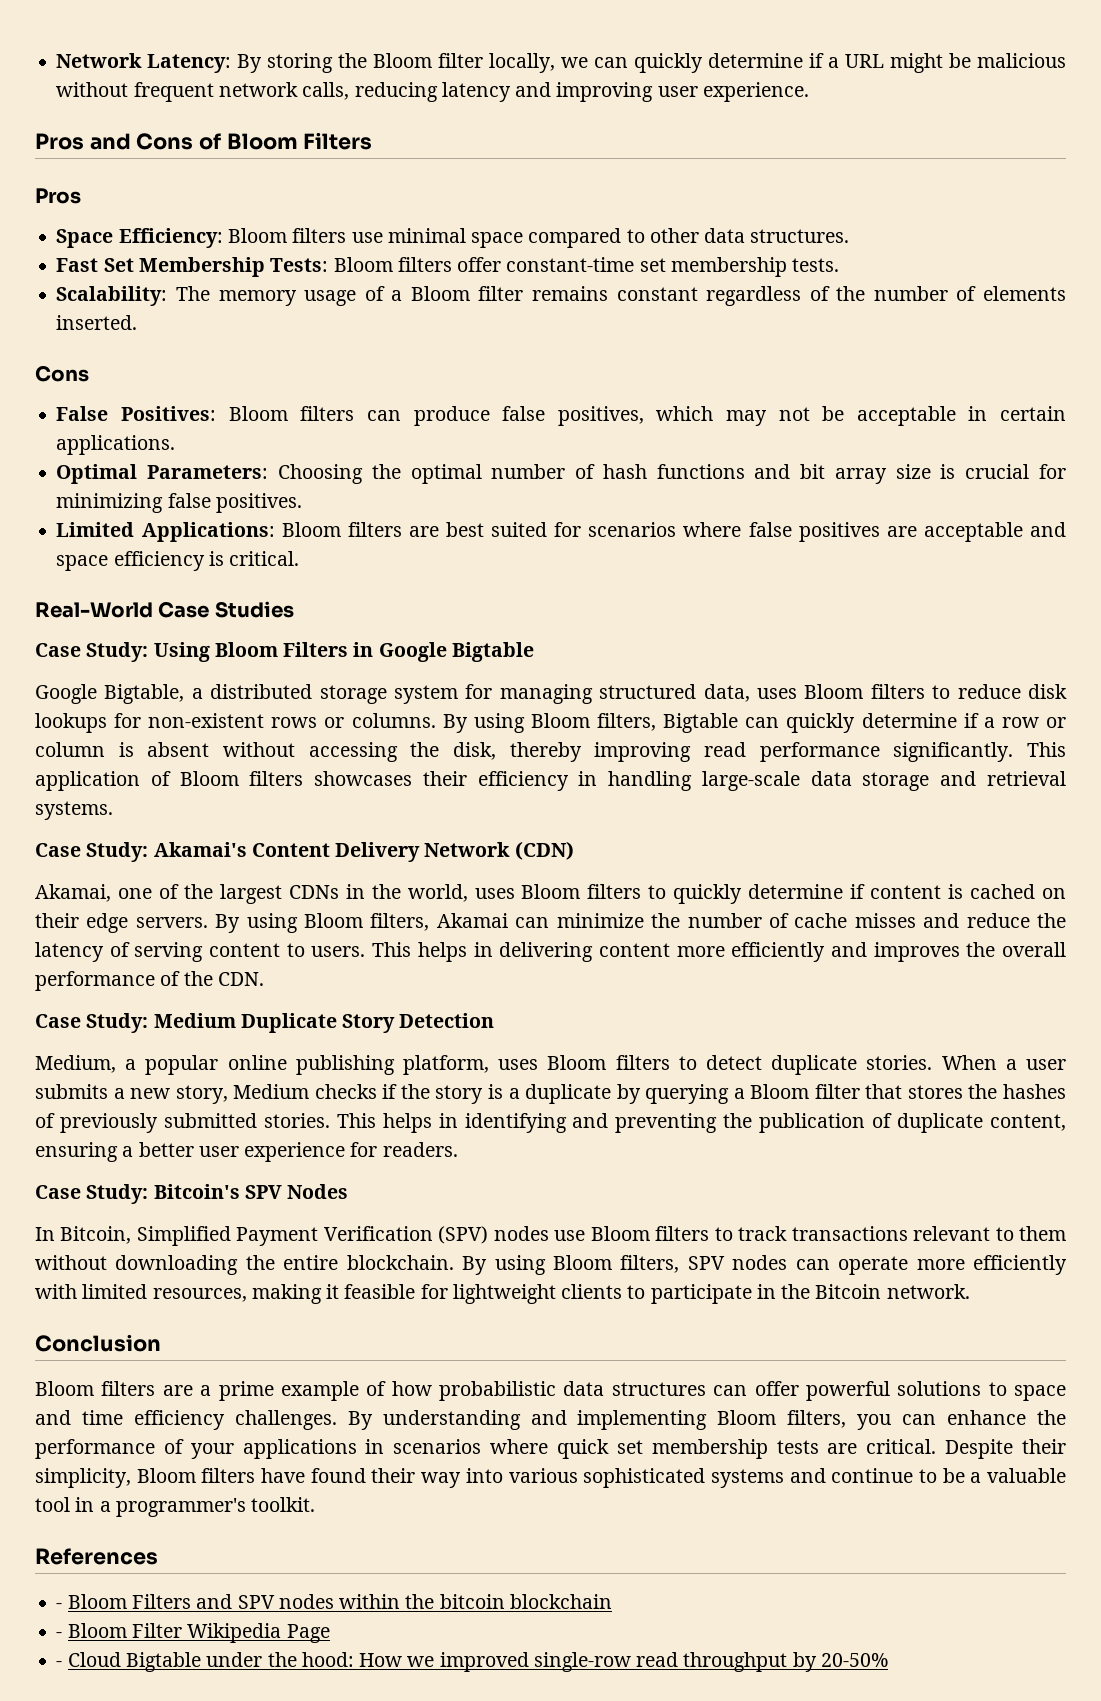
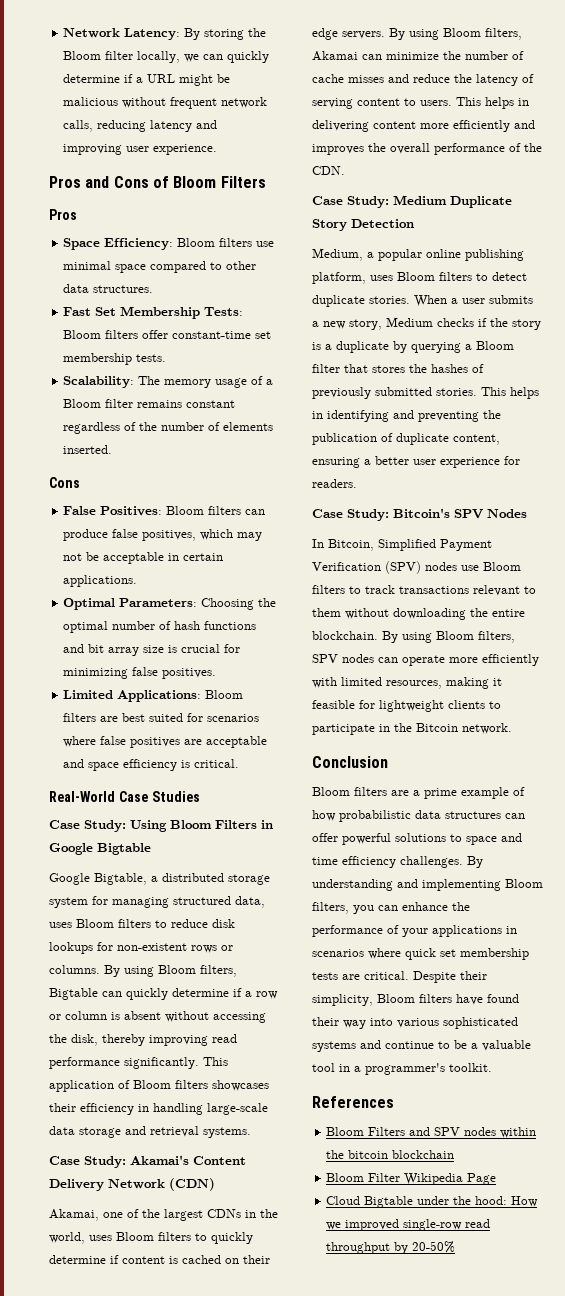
[56,1603,63,1609] - -> (394, 1102) none
[56,1632,63,1638] - -> (455, 1154) none
[56,1661,63,1667] - -> (497, 1179) none

